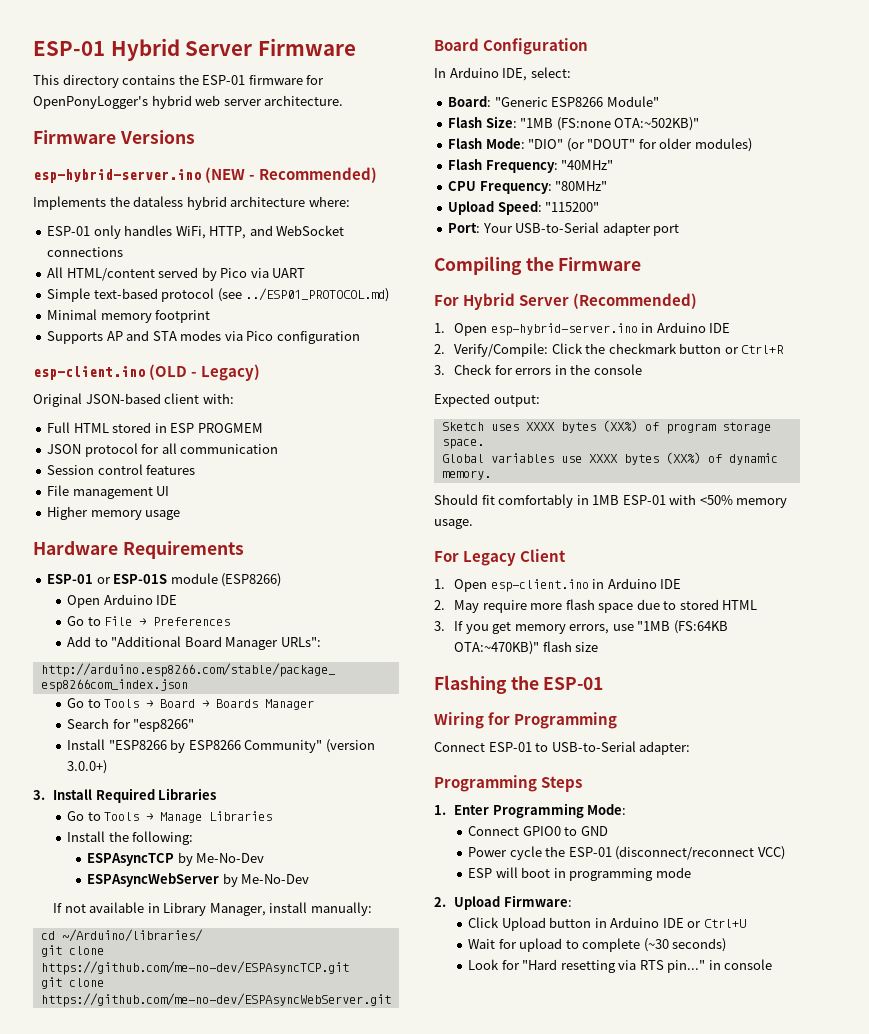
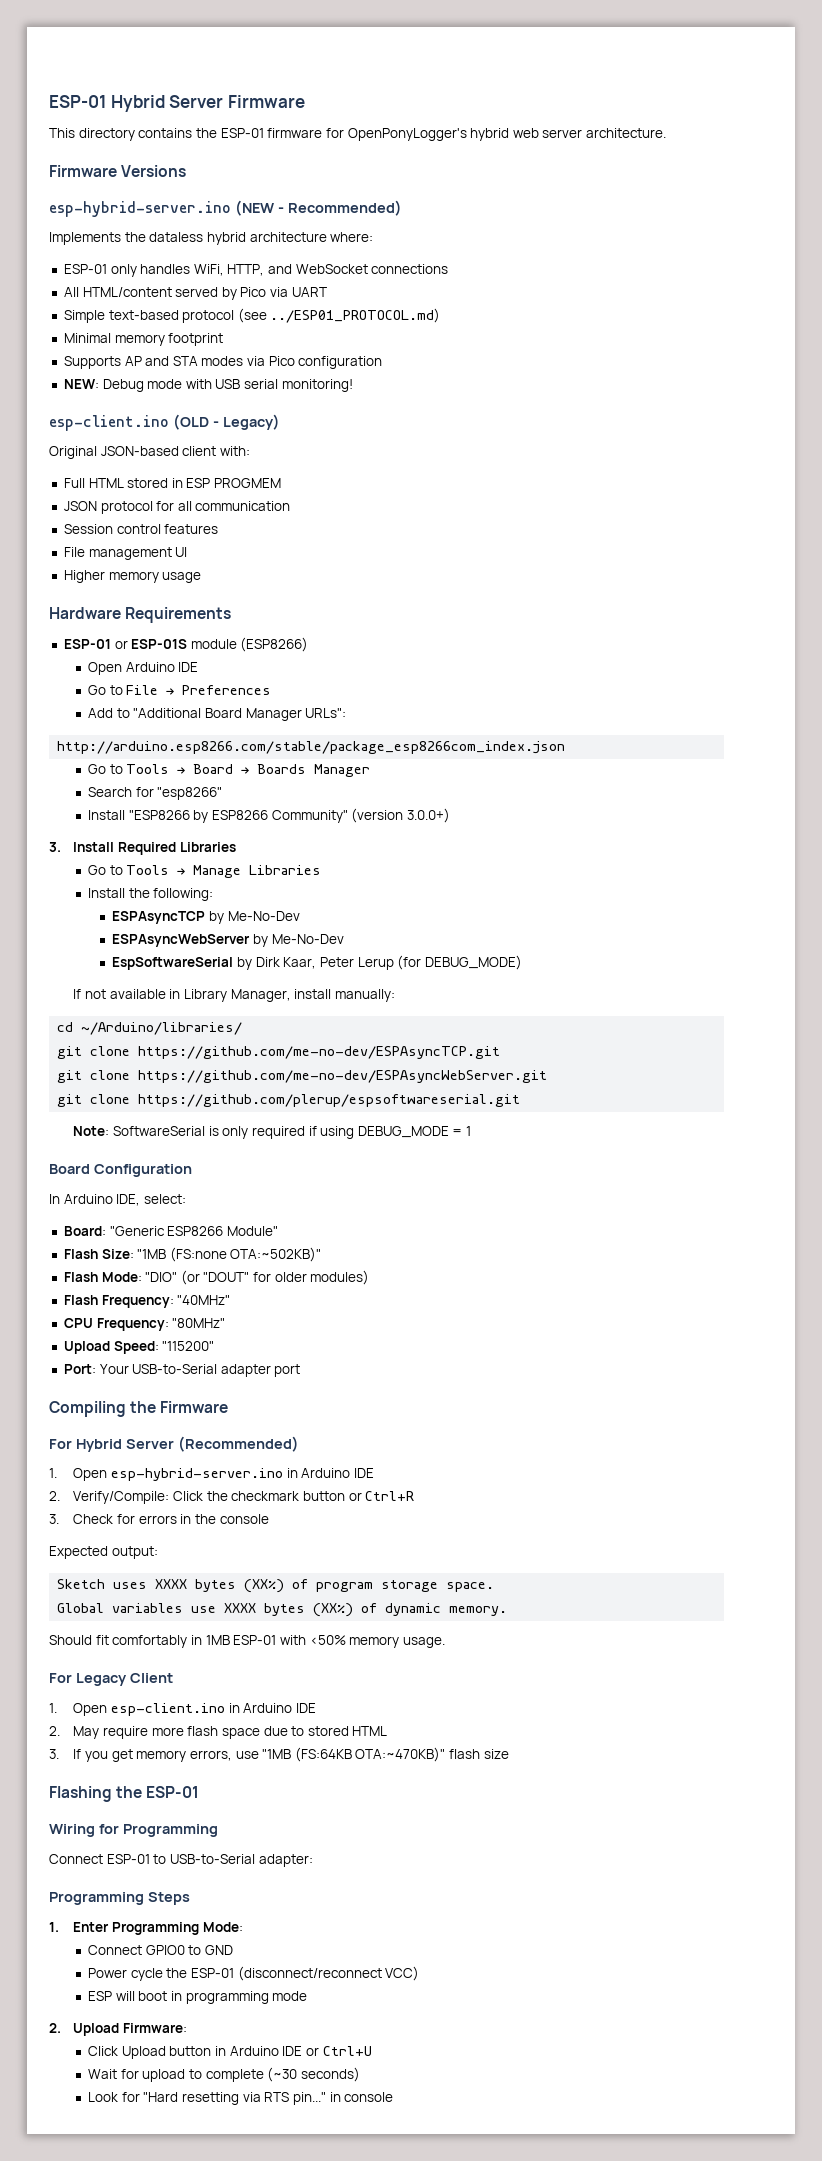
(360, 337) none -> [63,379,353,392] // NEW: Debug mode with USB serial monitoring!
(310, 879) none -> [112,955,522,970] // EspSoftwareSerial by Dirk Kaar, Peter Lerup (for DEBUG_MODE)
(391, 1000) none -> [57,1094,521,1107] [73,1126,472,1139] // git clone https://github.com/plerup/espsoftwareserial.git // Note: SoftwareSerial is only required if using DEBUG_MODE = 1

